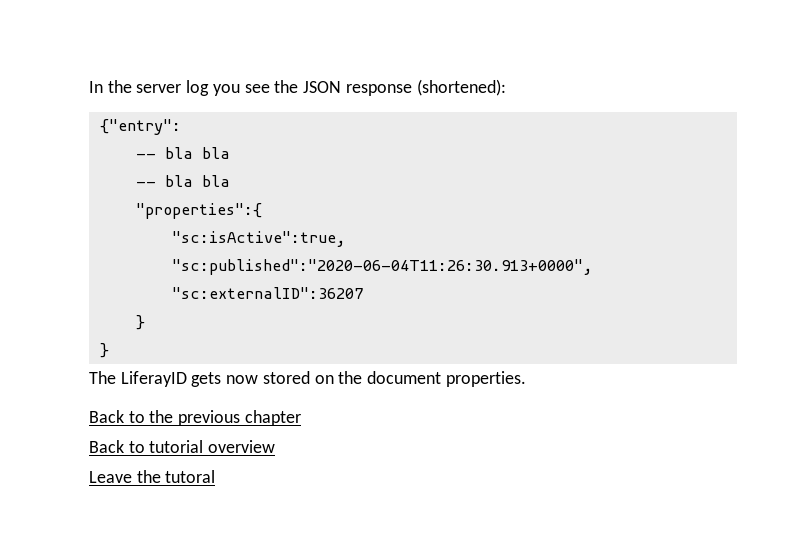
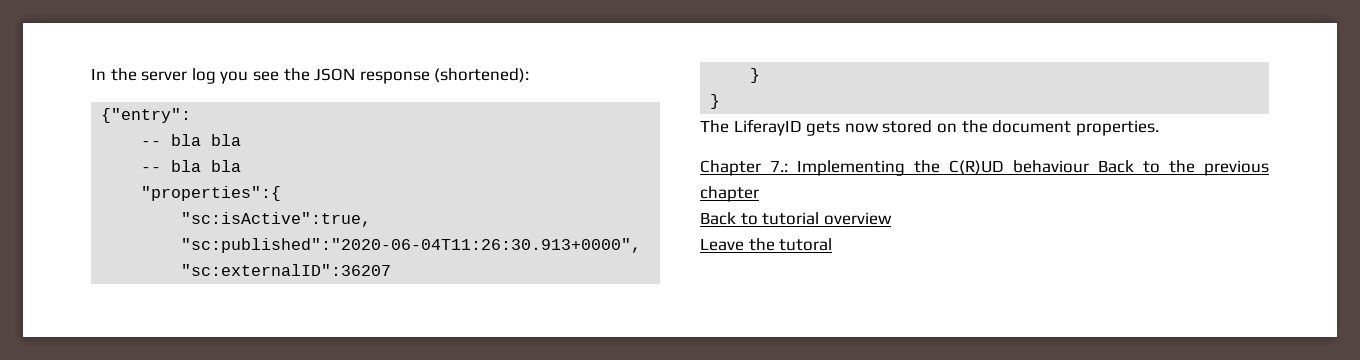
(526, 379) none -> [700,160,1089,176] Chapter 7.: Implementing the C(R)UD behaviour

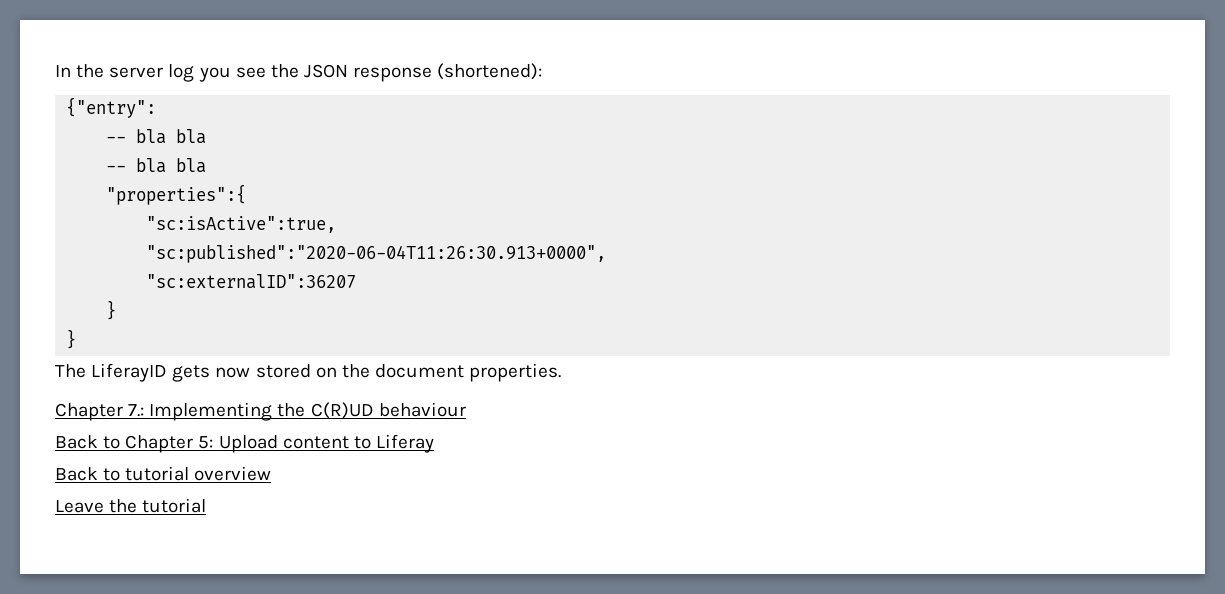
[1098,160,1269,176] [700,186,759,202] Back to the previous chapter -> [55,434,434,453] // Back to Chapter 5: Upload content to Liferay
[779,238,833,251] tutoral -> [142,498,207,513] tutorial

